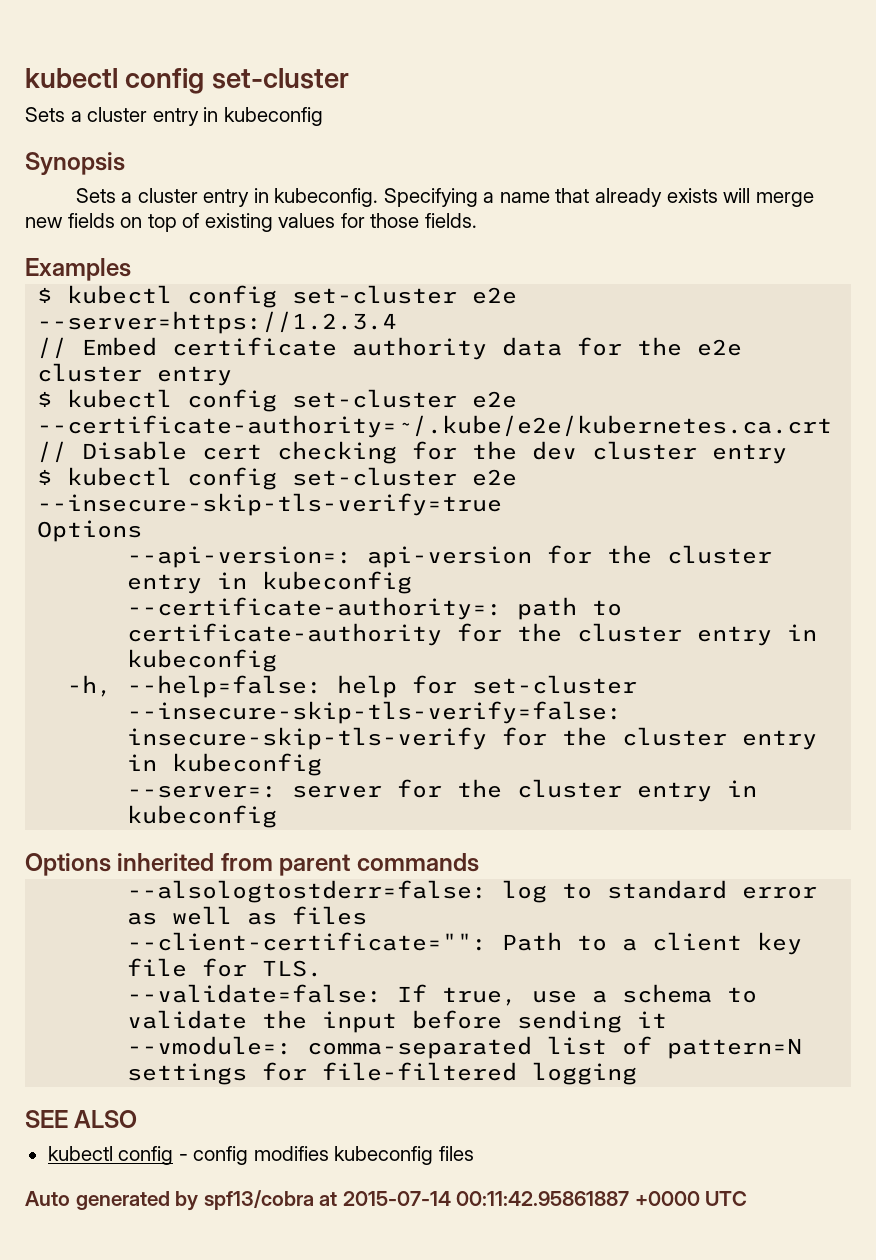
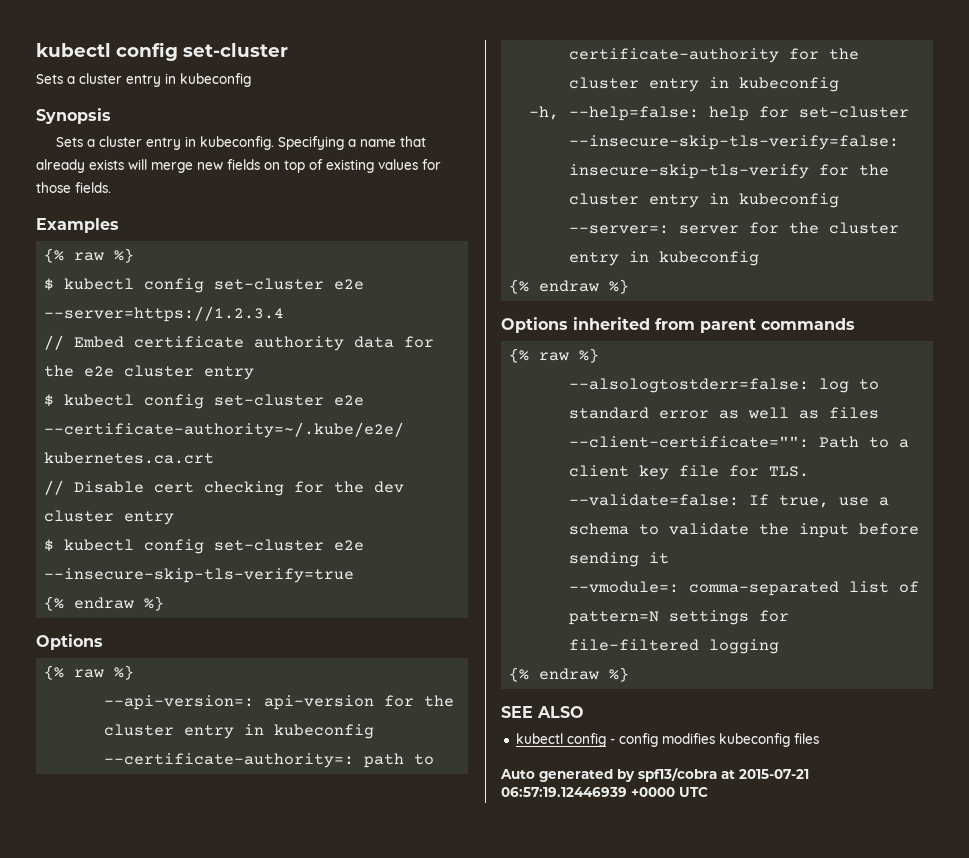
(131, 269) none -> [44,248,135,263] // {% raw %}
[37,520,143,542] Options -> [44,596,165,611] [36,634,103,650] [44,665,135,680] {% endraw %} // Options // {% raw %}
(278, 816) none -> [509,279,630,294] // {% endraw %}
(479, 862) none -> [509,348,600,363] // {% raw %}
(638, 1073) none -> [509,667,630,682] // {% endraw %}
[342,1191,630,1206] 2015-07-14 00:11:42.95861887 -> [739,769,809,779] [501,787,627,797] 2015-07-21 06:57:19.12446939

